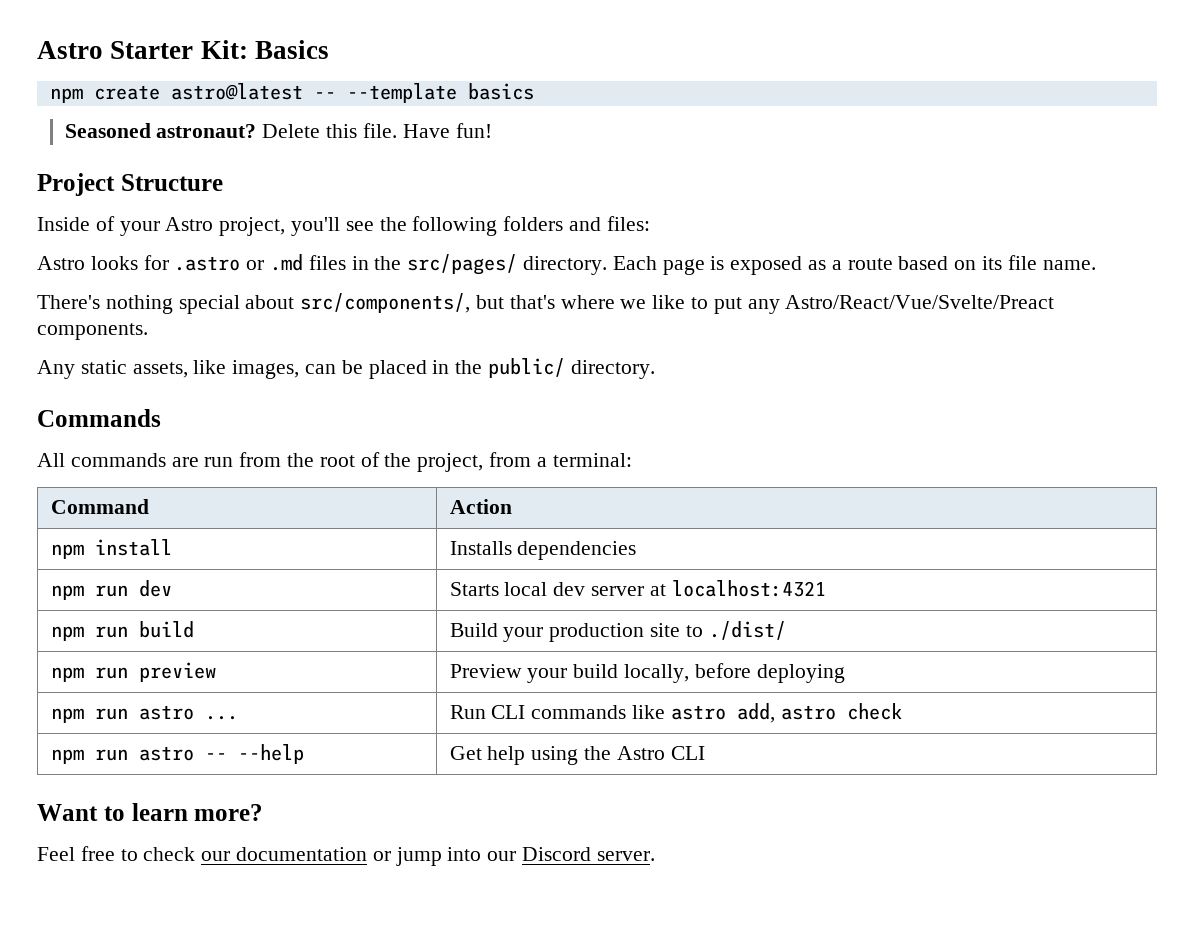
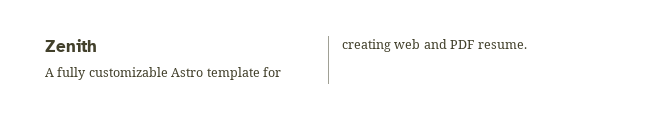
[37,40,329,59] [49,83,534,103] [64,123,492,138] [37,173,223,196] [37,216,650,236] [37,254,1096,275] [37,293,1055,314] [37,323,148,340] [37,358,655,379] [37,409,161,427] [37,452,632,472] [50,499,149,514] [449,499,512,514] [50,539,172,559] [449,541,637,560] [50,580,172,600] [449,580,826,597] [50,621,194,641] [449,621,786,642] [50,662,216,682] [449,663,845,683] [50,705,238,723] [449,703,902,723] [50,744,304,764] [449,746,705,765] [37,803,264,821] [37,846,655,866] Astro Starter Kit: Basics // npm create astro@latest -- --template basics // Seasoned astronaut? Delete this file. Have fun! // Project Structure // Inside of your Astro project, you'll see the following folders and files: // Astro looks for .astro or .md files in the src/pages/ directory. Each page is exposed as a route based on its file name. // There's nothing special about src/components/, but that's where we like to put any Astro/React/Vue/Svelte/Preact components. // Any static assets, like images, can be placed in the public/ directory. // Commands // All commands are run from the root of the project, from a terminal: // Command | Action // npm install | Installs dependencies // npm run dev | Starts local dev server at localhost:4321 // npm run build | Build your production site to ./dist/ // npm run preview | Preview your build locally, before deploying // npm run astro ... | Run CLI commands like astro add, astro check // npm run astro -- --help | Get help using the Astro CLI // Want to learn more? // Feel free to check our documentation or jump into our Discord server. -> [45,39,97,52] [45,67,281,80] [342,39,527,52] Zenith // A fully customizable Astro template for creating web and PDF resume.

